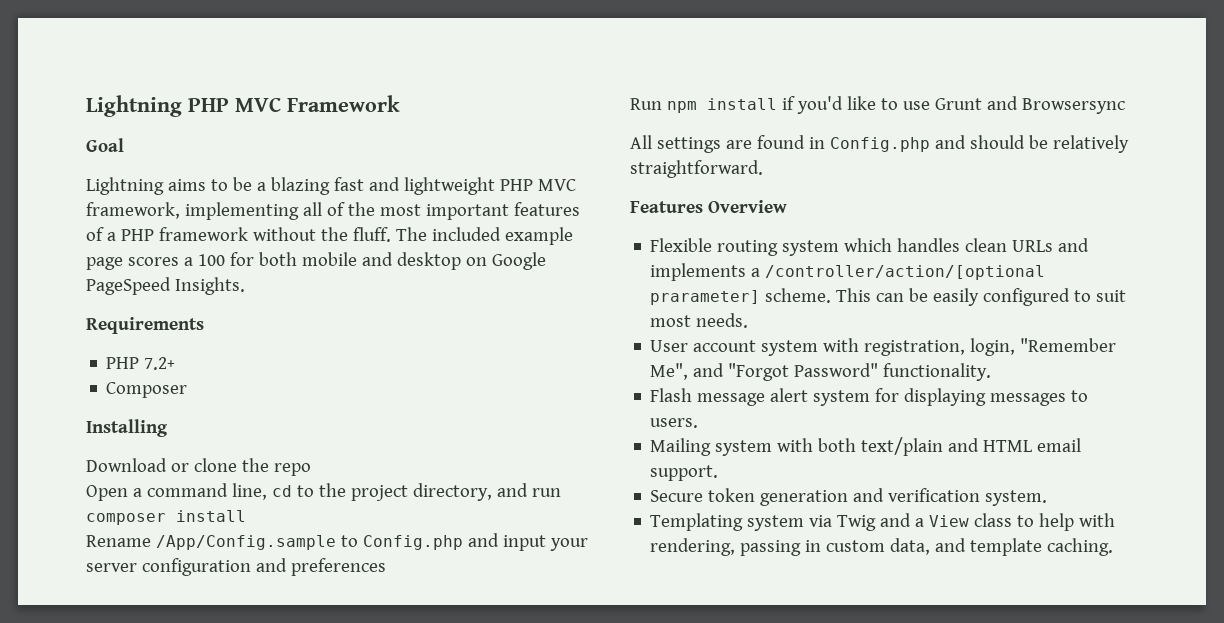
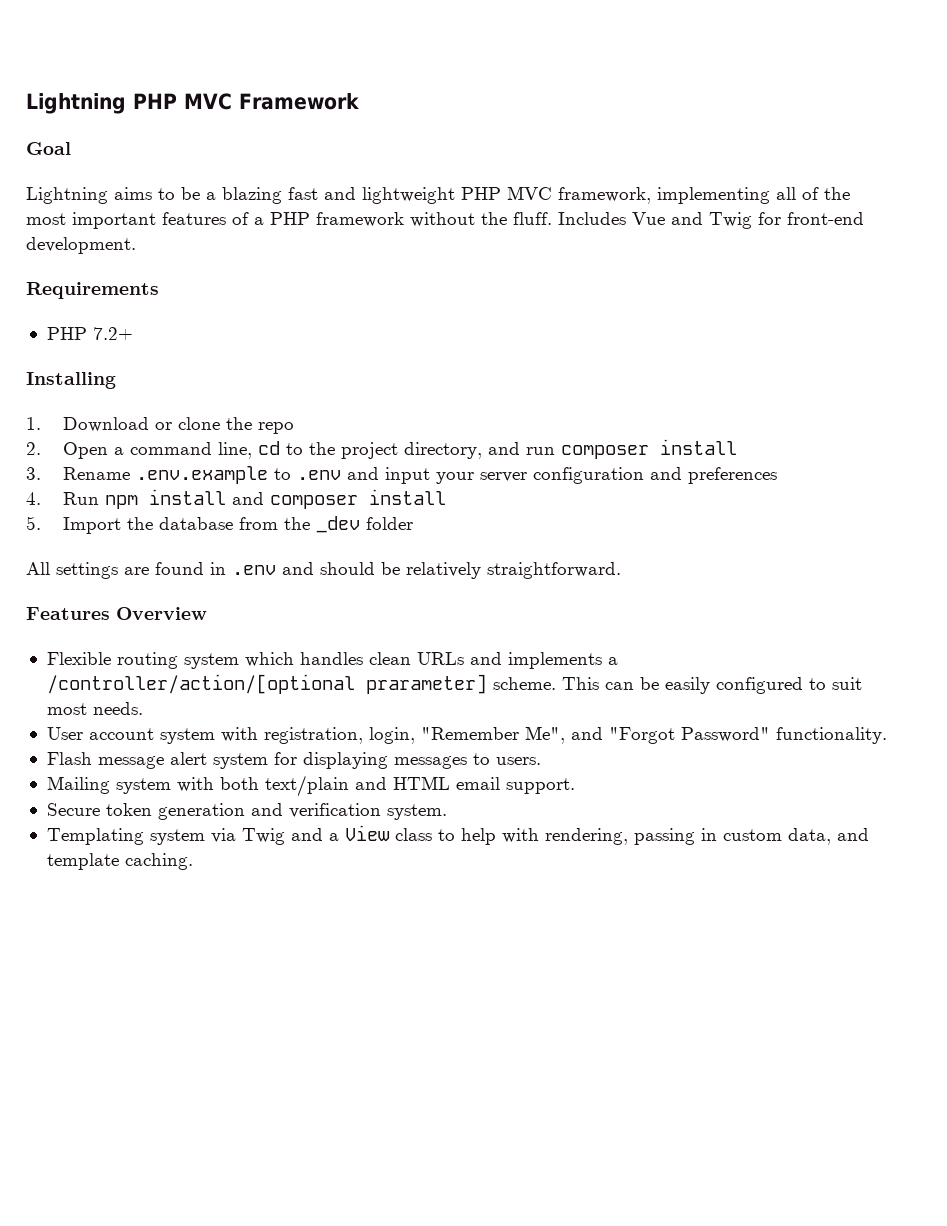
[395,227,573,245] [86,252,546,270] [86,277,245,295] The included example page scores a 100 for both mobile and desktop on Google PageSpeed Insights. -> [558,212,864,229] [26,237,136,254] Includes Vue and Twig for front-end development.
[106,382,188,398] // Composer -> (133, 333) none
(168, 428) none -> [26,417,41,430] 1.
(311, 469) none -> [26,442,41,455] 2.
[86,535,463,550] Rename /App/Config.sample to Config.php -> [26,466,341,484] 3. Rename .env.example to .env
(386, 567) none -> [26,492,41,505] 4.
[781,96,1125,114] if you'd like to use Grunt and Browsersync -> [231,489,446,509] [26,516,413,534] and composer install // 5. Import the database from the _dev folder
[829,137,930,152] Config.php -> [232,565,276,575] .env

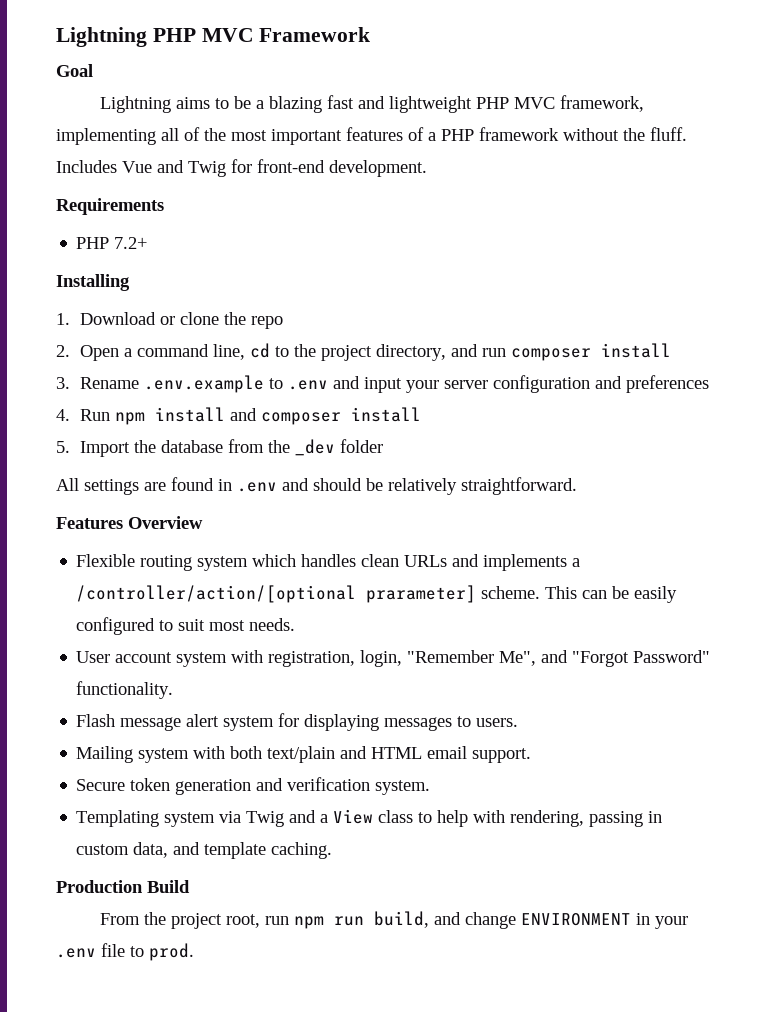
(193, 861) none -> [56,880,190,893] [100,911,689,929] [56,943,194,961] // Production Build // From the project root, run npm run build, and change ENVIRONMENT in your .env file to prod.

